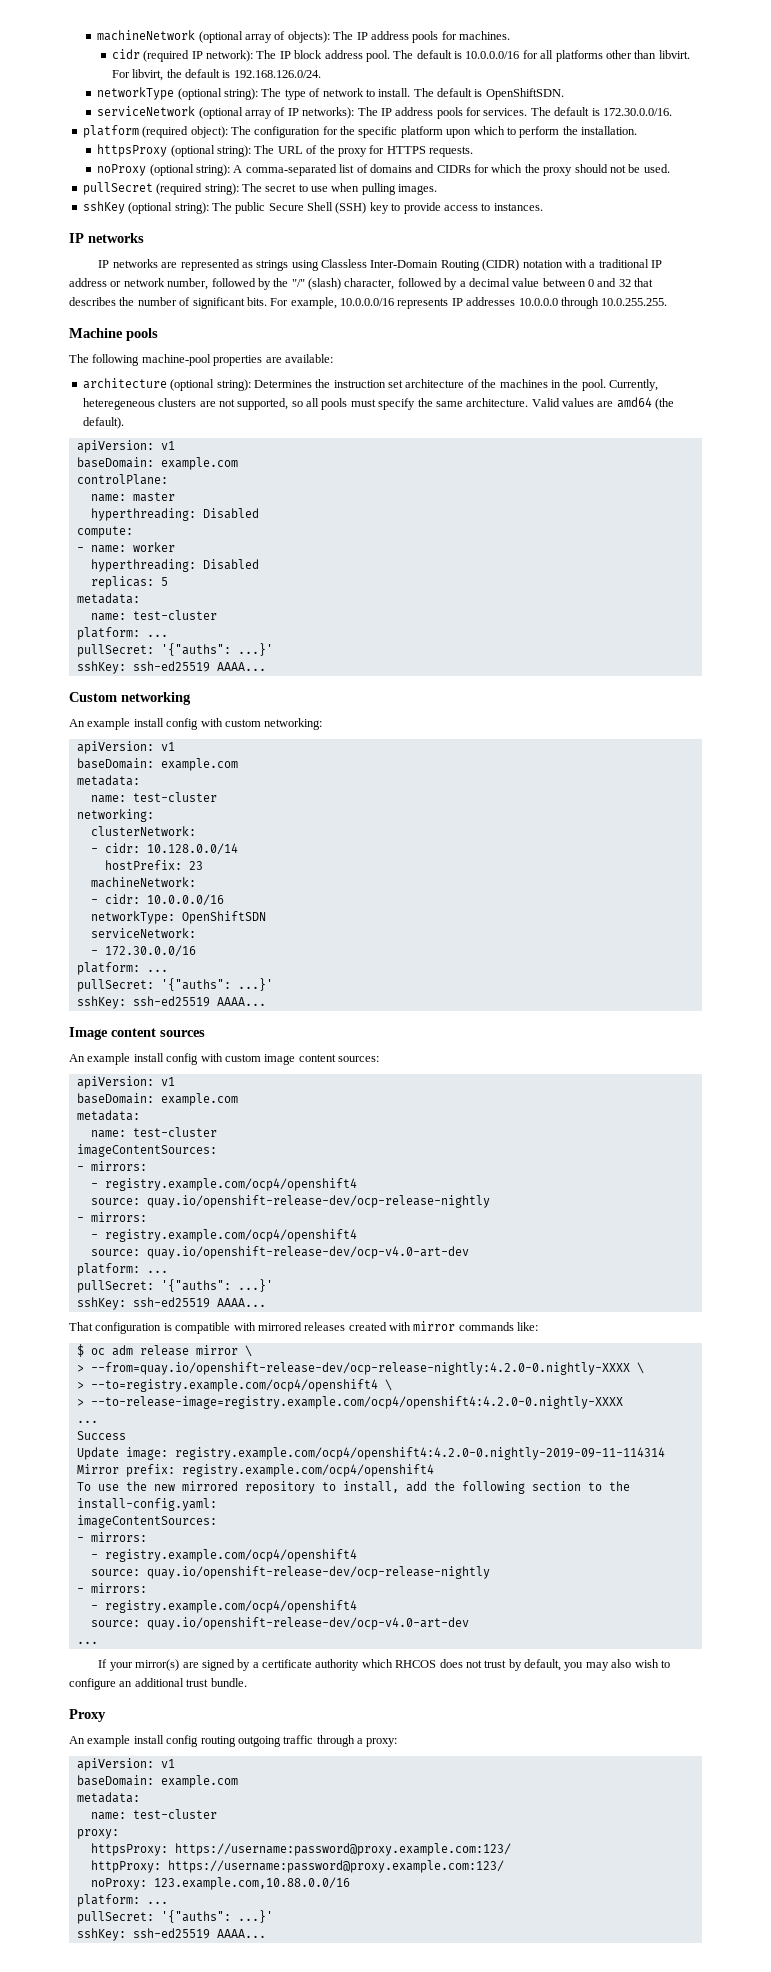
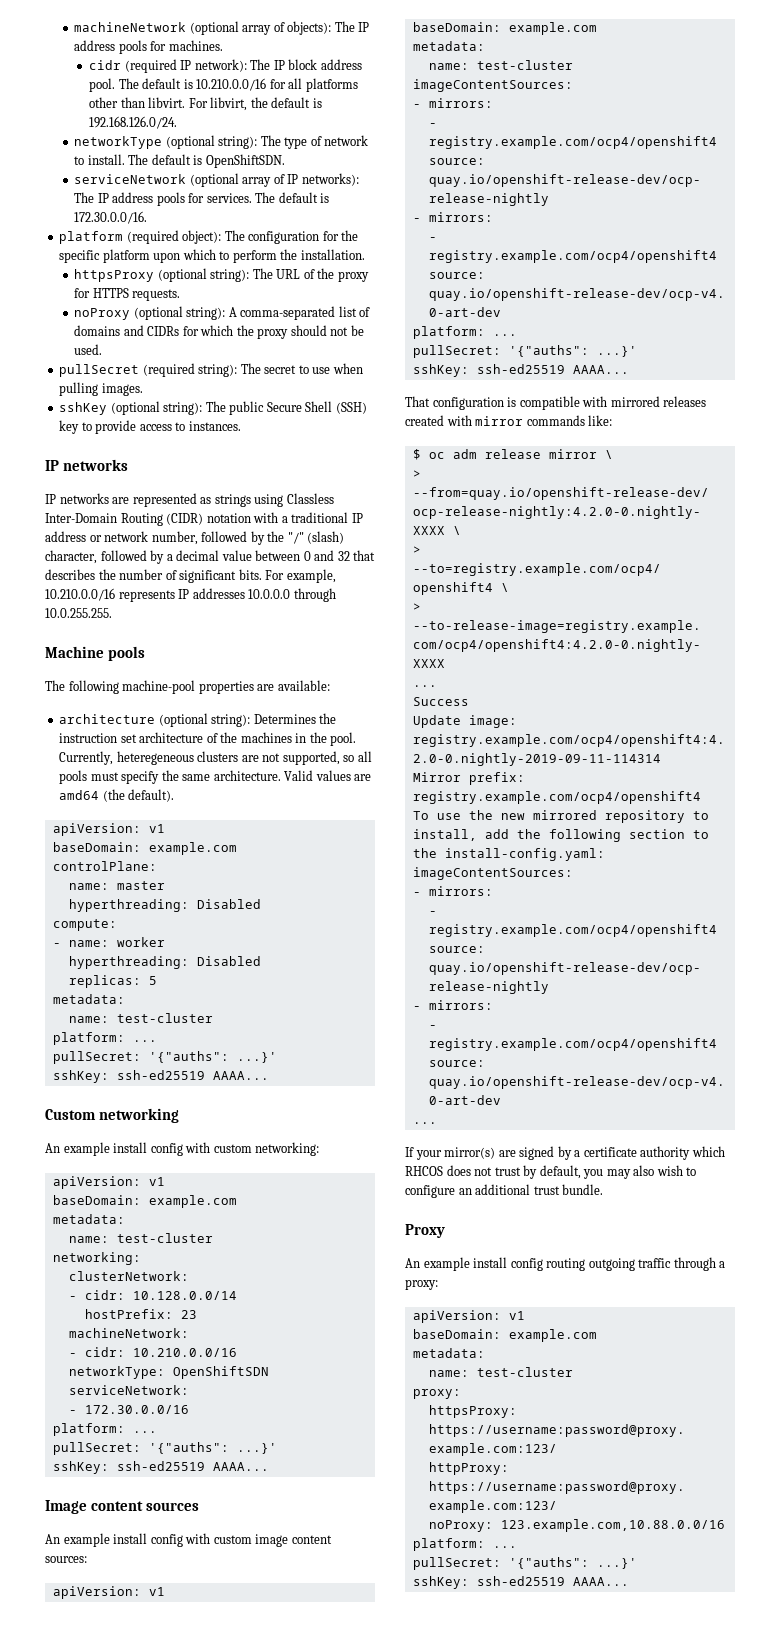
[465,51,520,59] 10.0.0.0/16 -> [196,78,267,91] 10.210.0.0/16
[340,298,394,306] 10.0.0.0/16 -> [45,588,115,601] 10.210.0.0/16
[146,894,224,906] 10.0.0.0/16 -> [132,1348,237,1357] 10.210.0.0/16

